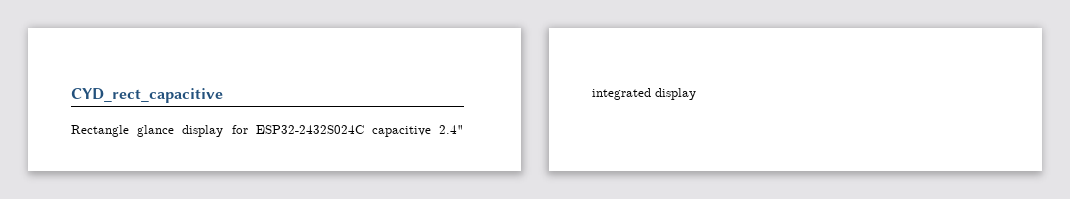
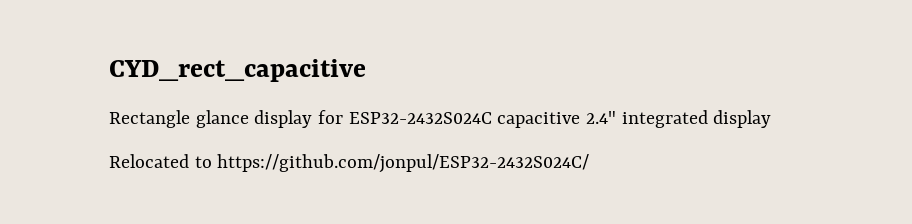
(696, 94) none -> [109,154,590,173] // Relocated to https://github.com/jonpul/ESP32-2432S024C/

